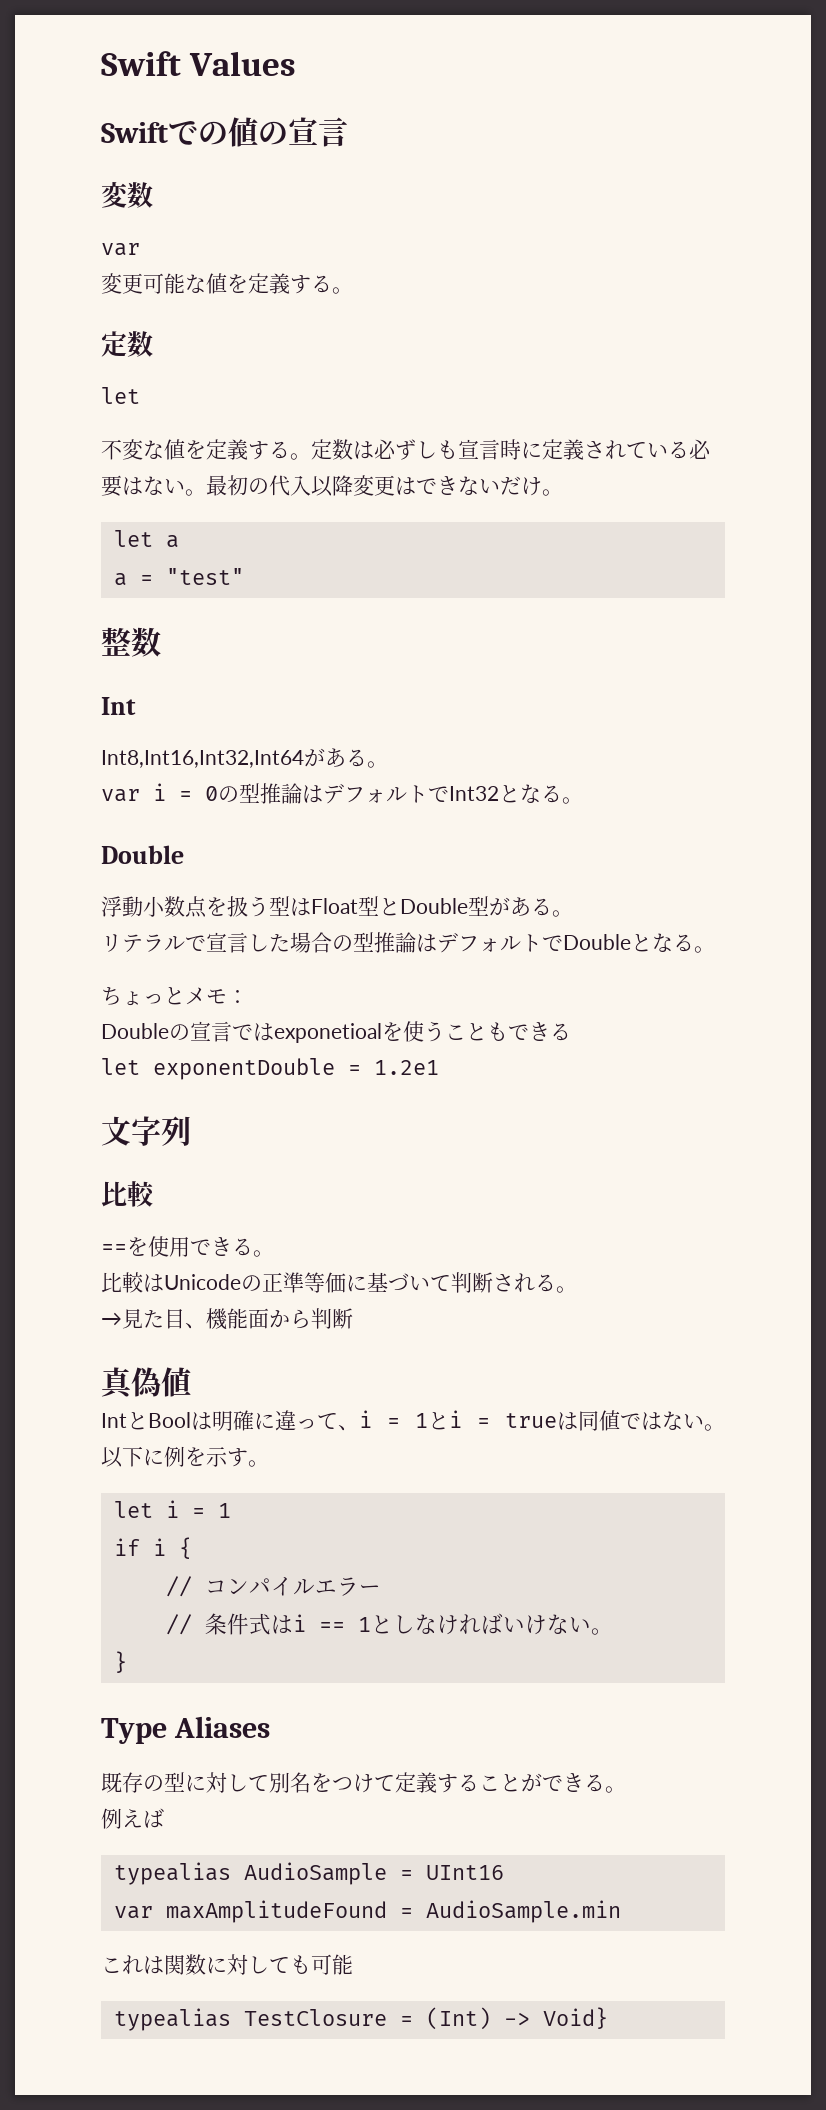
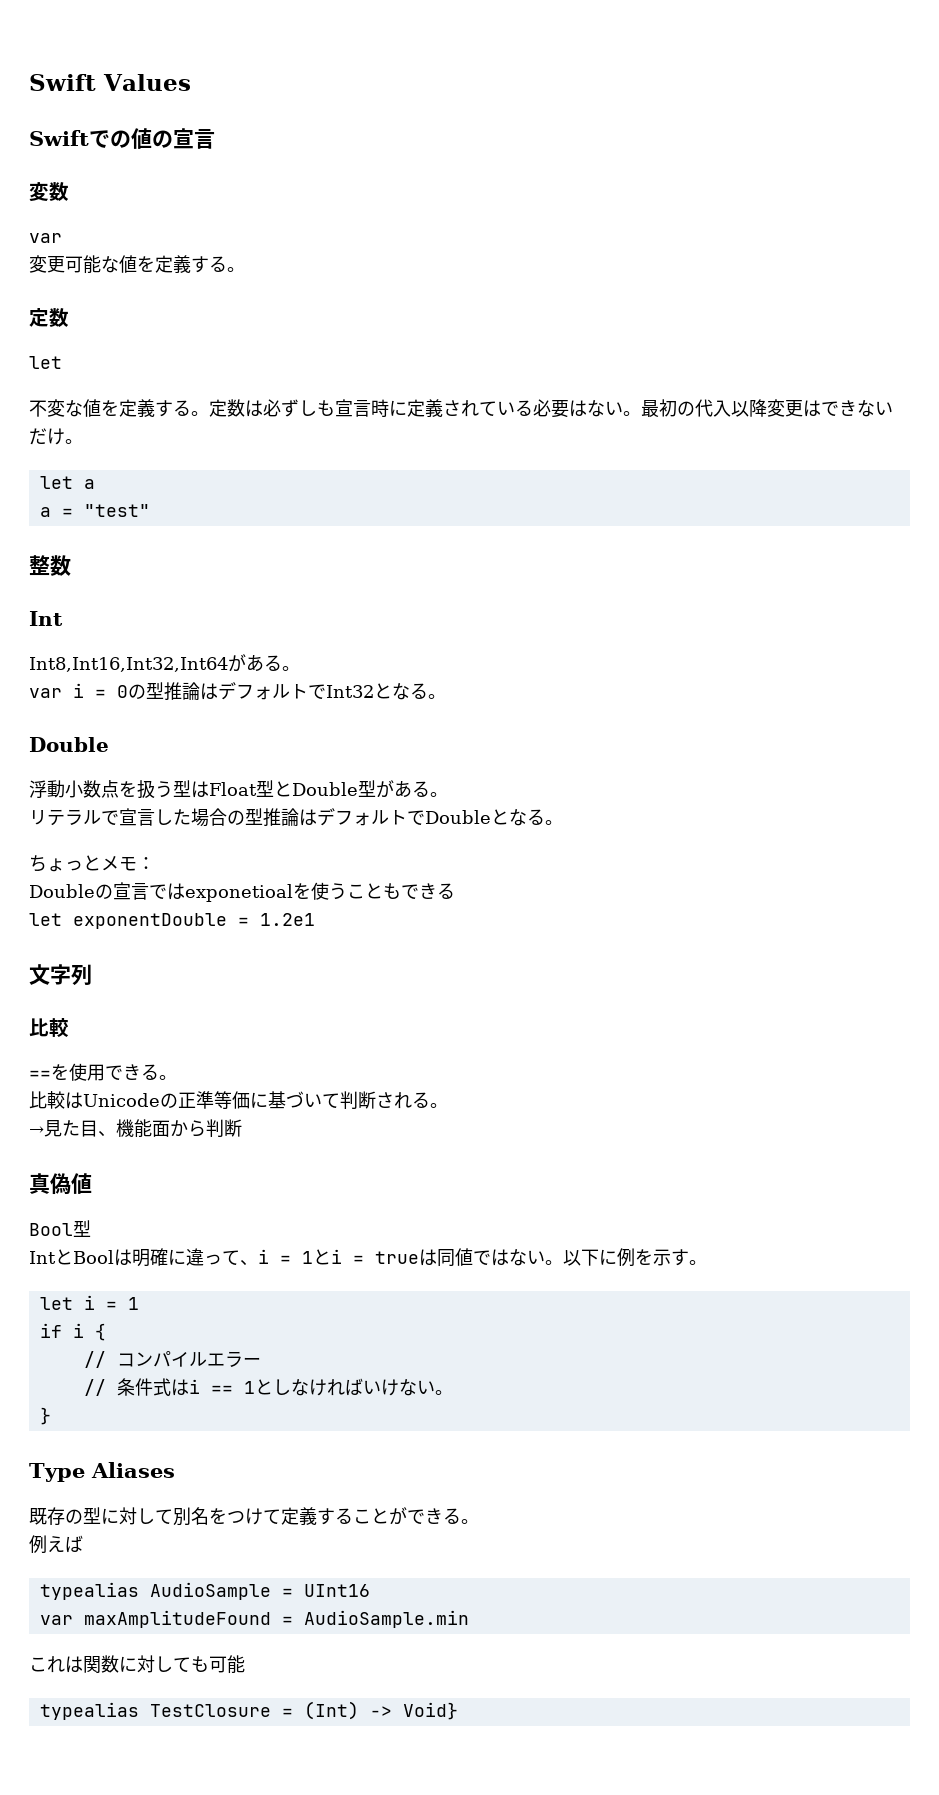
(191, 1382) none -> [29,1220,91,1237] // Bool型

